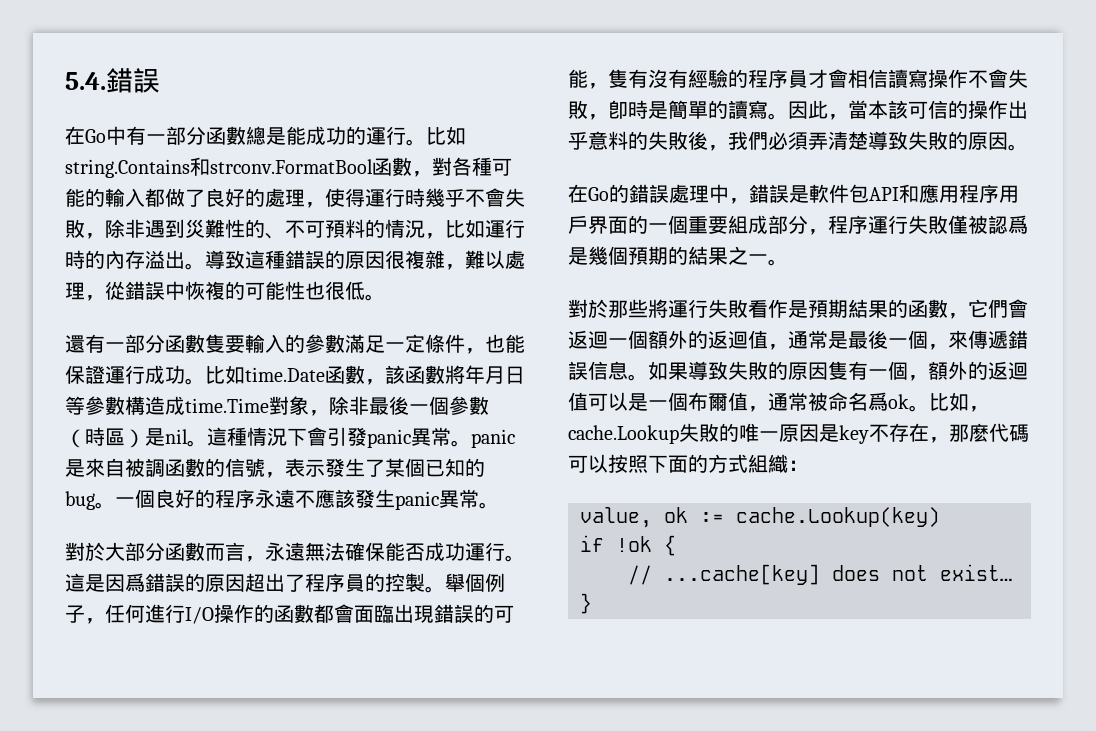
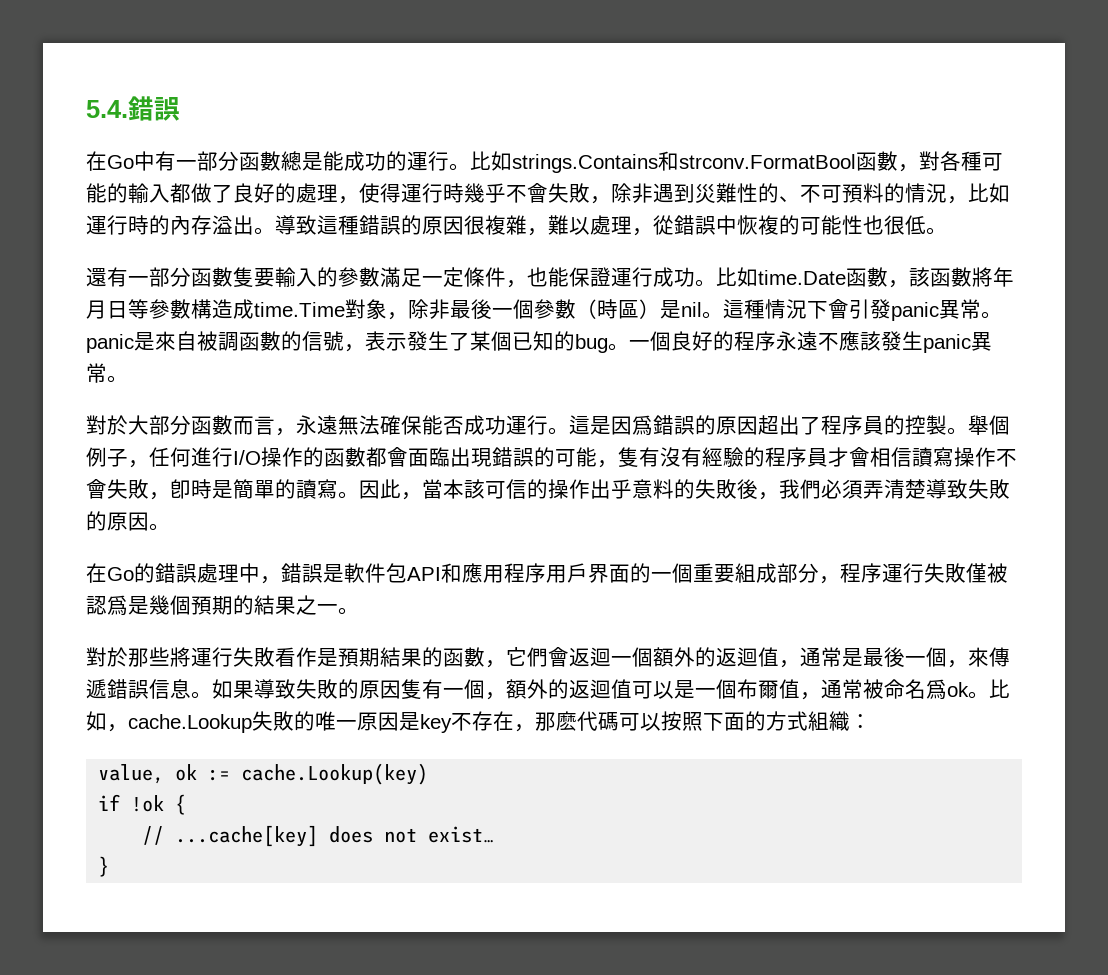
[65,159,190,178] string.Contains -> [512,154,658,173] strings.Contains

